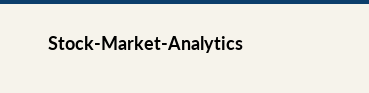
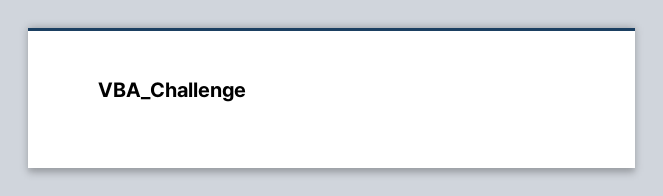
[48,36,243,53] Stock-Market-Analytics -> [98,82,246,102] VBA_Challenge

